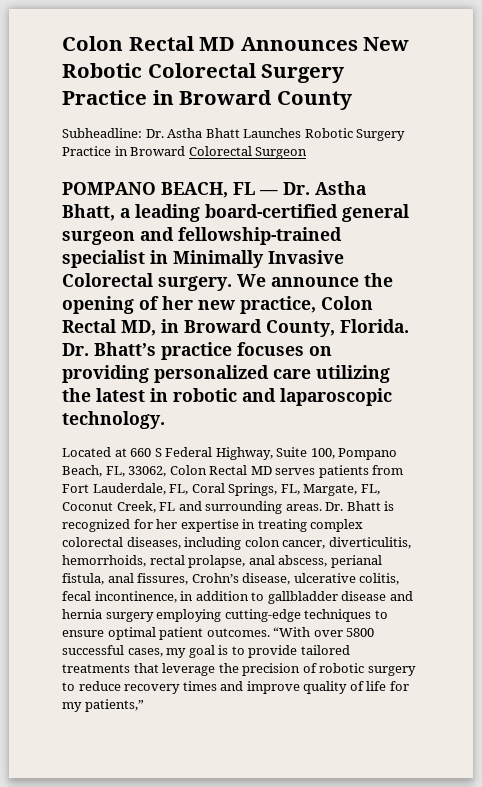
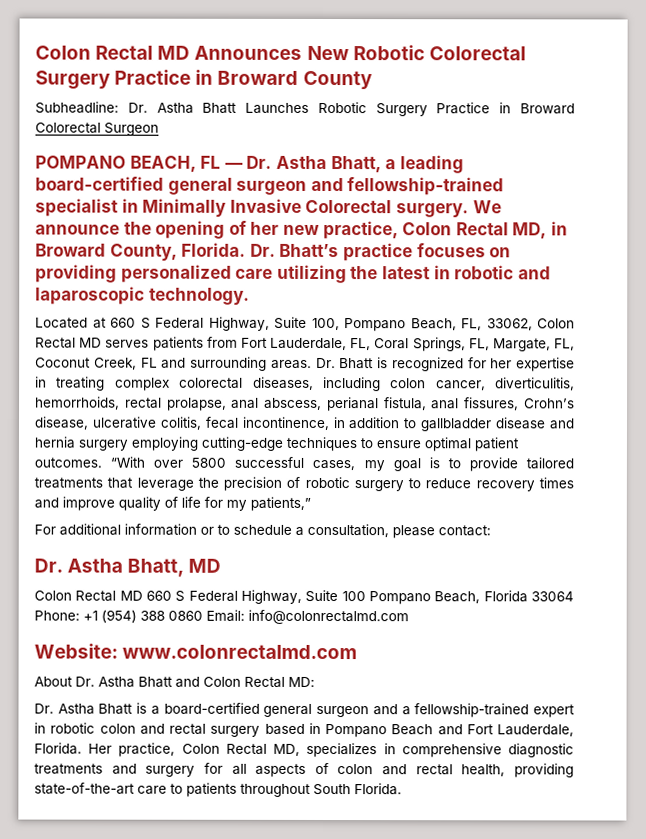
(144, 705) none -> [34,523,491,539] [34,558,222,577] [34,589,574,605] [34,609,409,625] [34,643,358,660] [34,676,315,688] [34,702,576,718] [34,722,574,738] [34,742,574,758] [34,762,574,778] [34,782,402,797] // For additional information or to schedule a consultation, please contact: // Dr. Astha Bhatt, MD // Colon Rectal MD 660 S Federal Highway, Suite 100 Pompano Beach, Florida 33064 Phone: +1 (954) 388 0860 Email: info@colonrectalmd.com // Website: www.colonrectalmd.com // About Dr. Astha Bhatt and Colon Rectal MD: // Dr. Astha Bhatt is a board-certified general surgeon and a fellowship-trained expert in robotic colon and rectal surgery based in Pompano Beach and Fort Lauderdale, Florida. Her practice, Colon Rectal MD, specializes in comprehensive diagnostic treatments and surgery for all aspects of colon and rectal health, providing state-of-the-art care to patients throughout South Florida.

